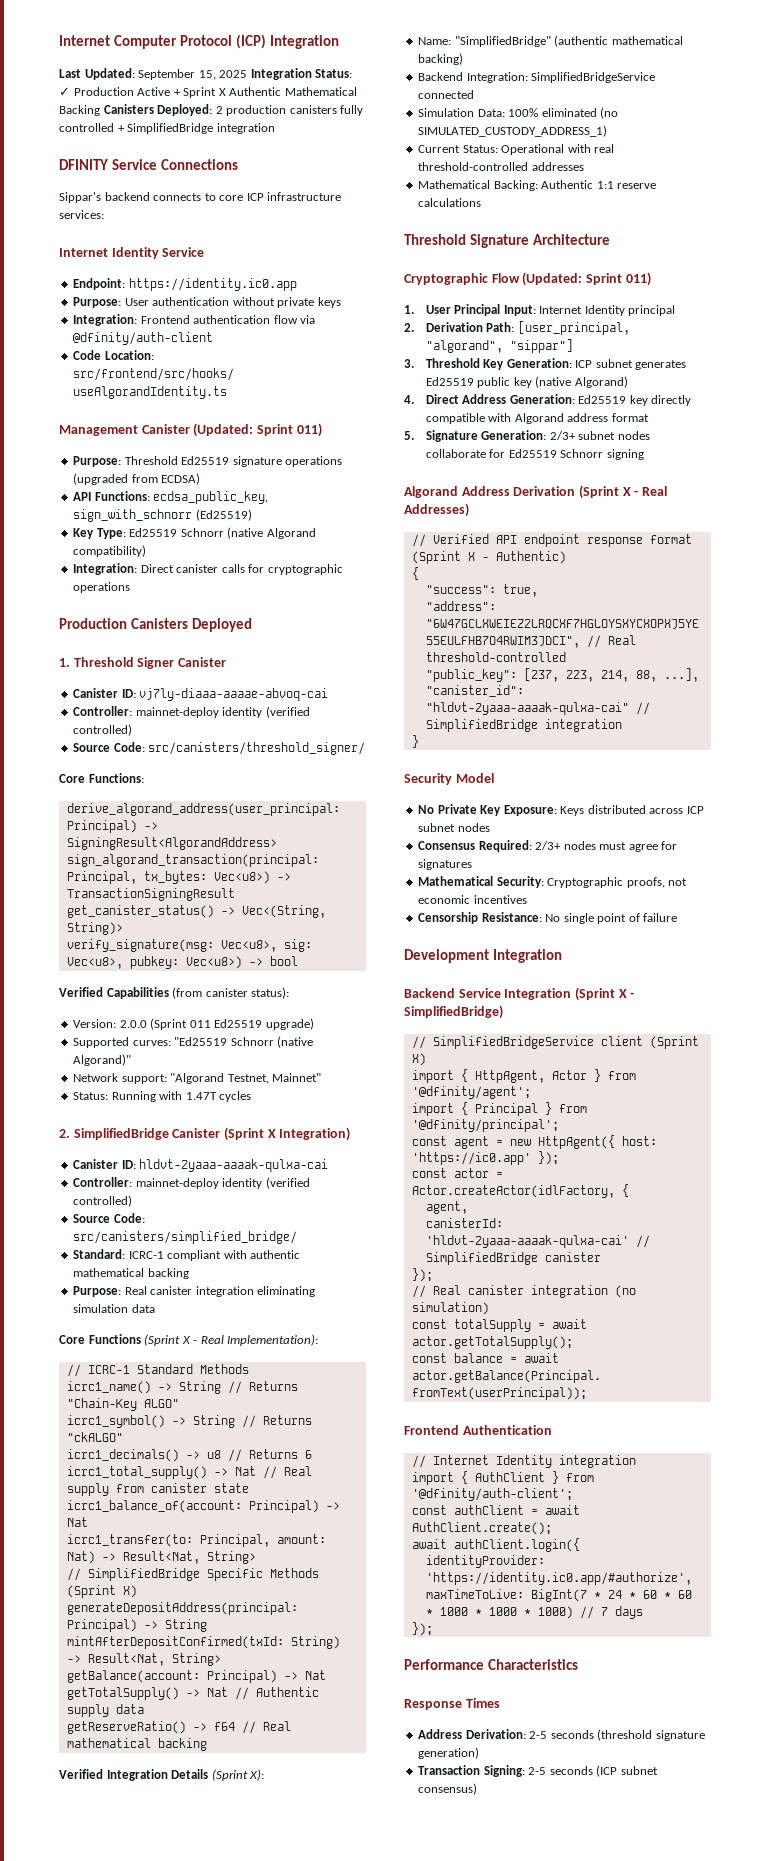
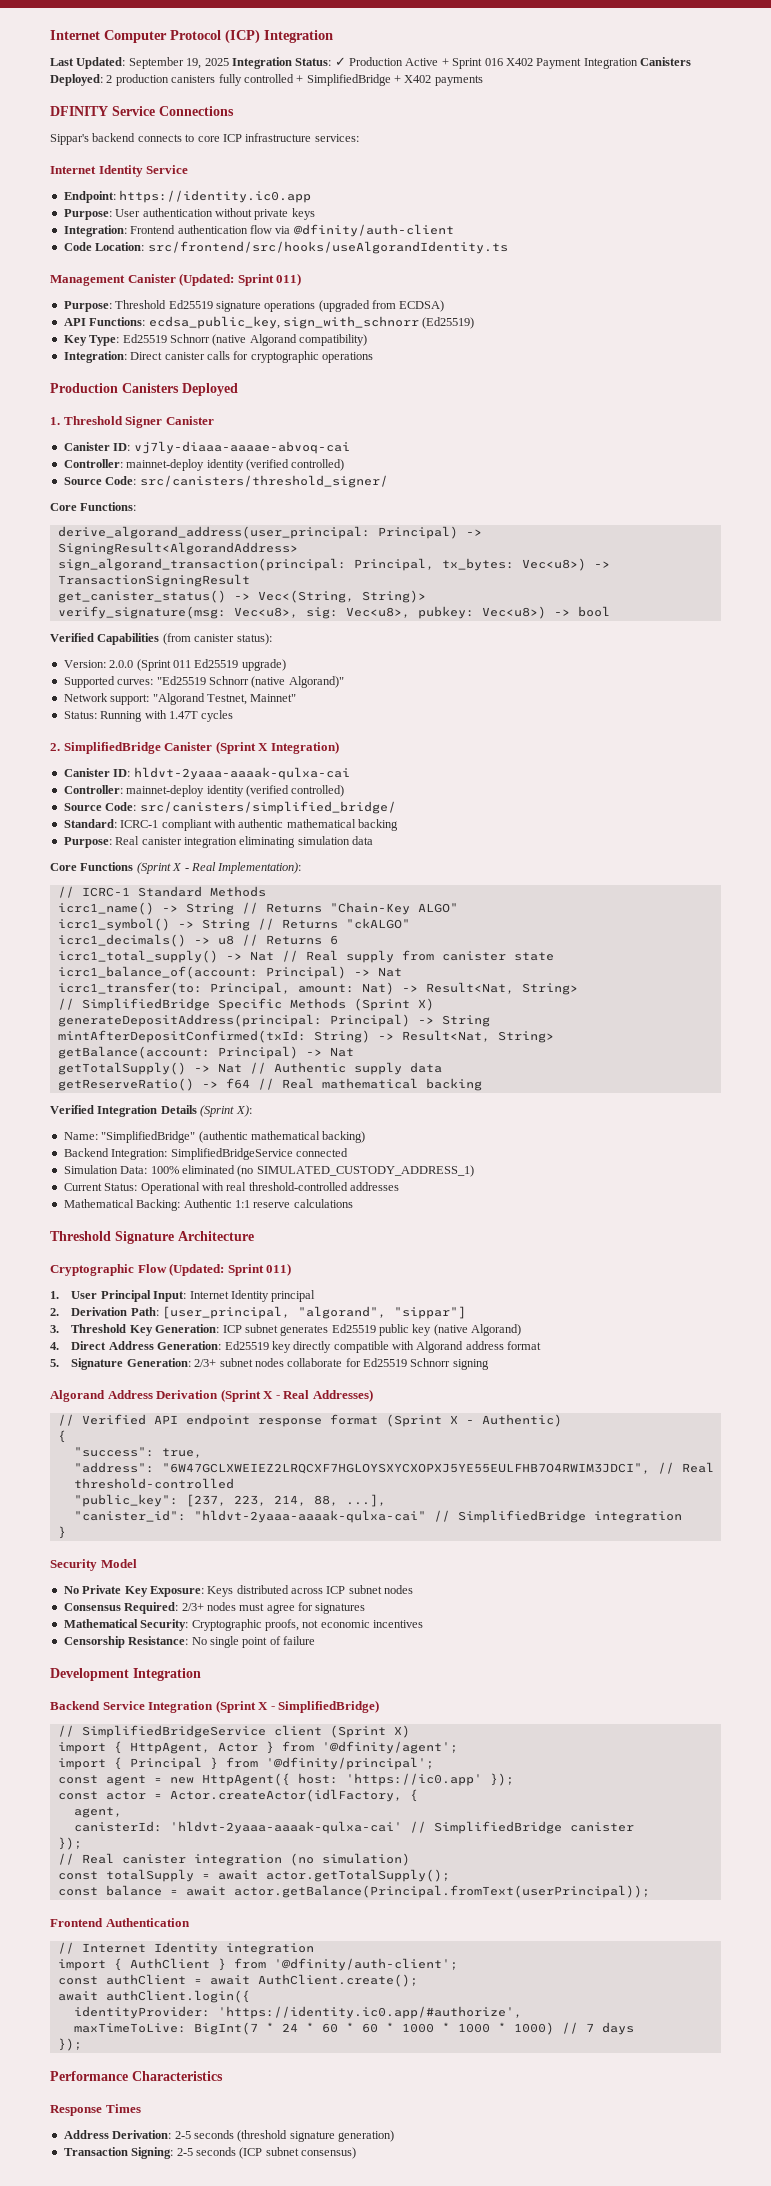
[198,70,216,80] 15, -> [186,58,202,69] 19,
[218,87,357,96] [59,105,100,116] X Authentic Mathematical Backing -> [484,58,638,69] 016 X402 Payment Integration
[216,123,275,134] integration -> [394,75,483,86] + X402 payments

